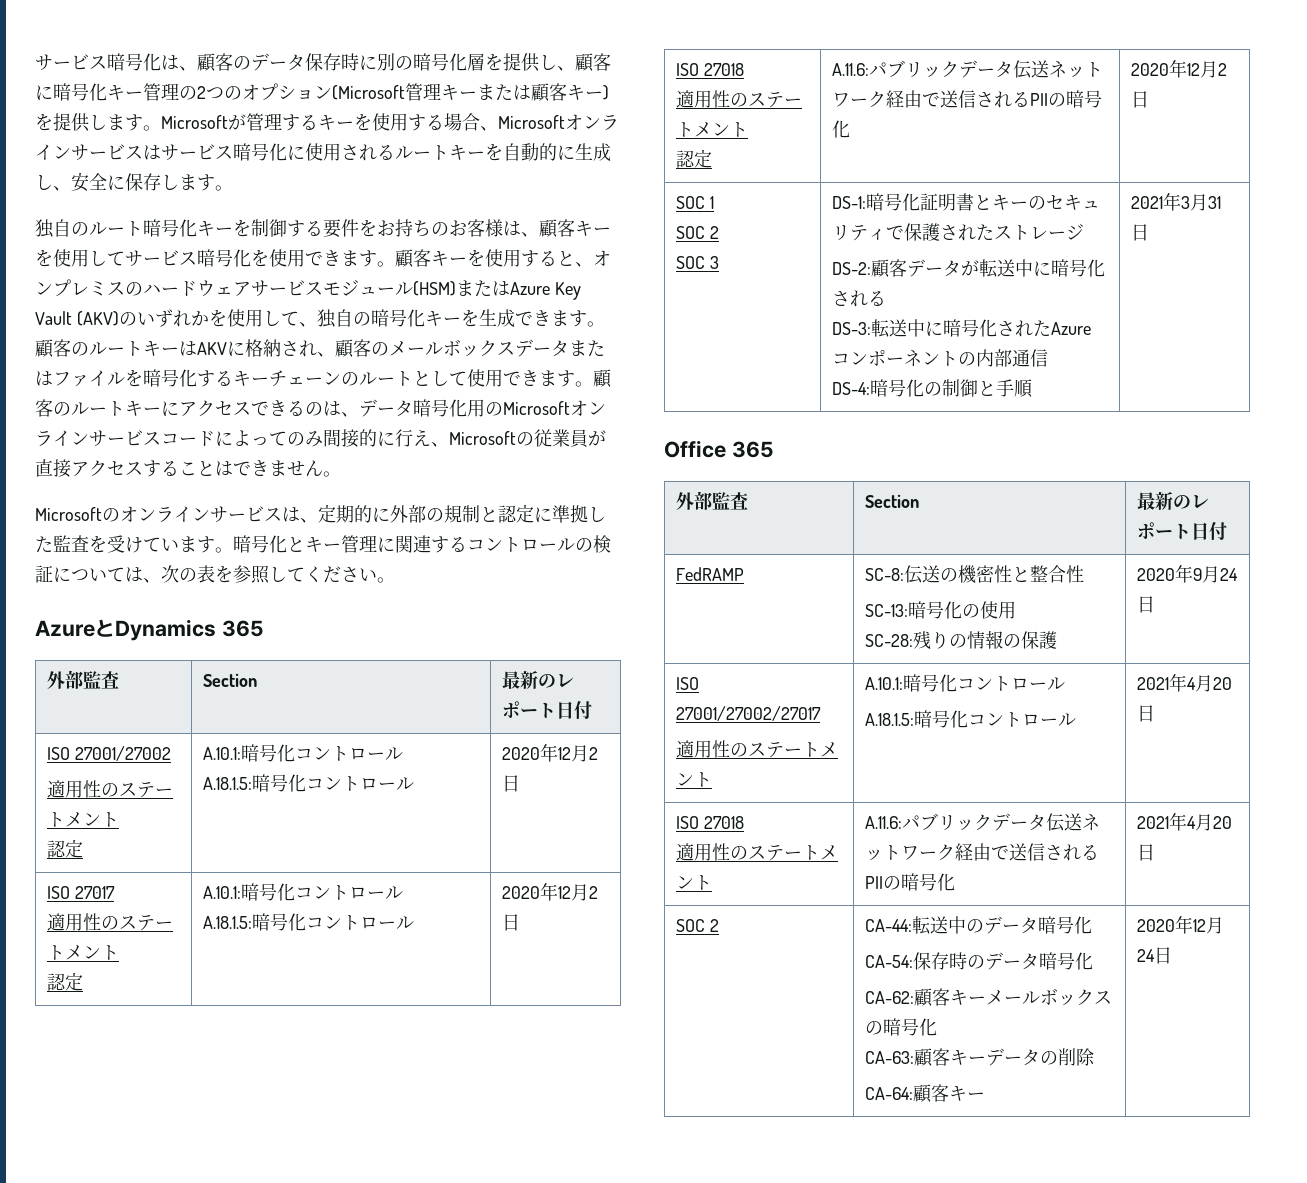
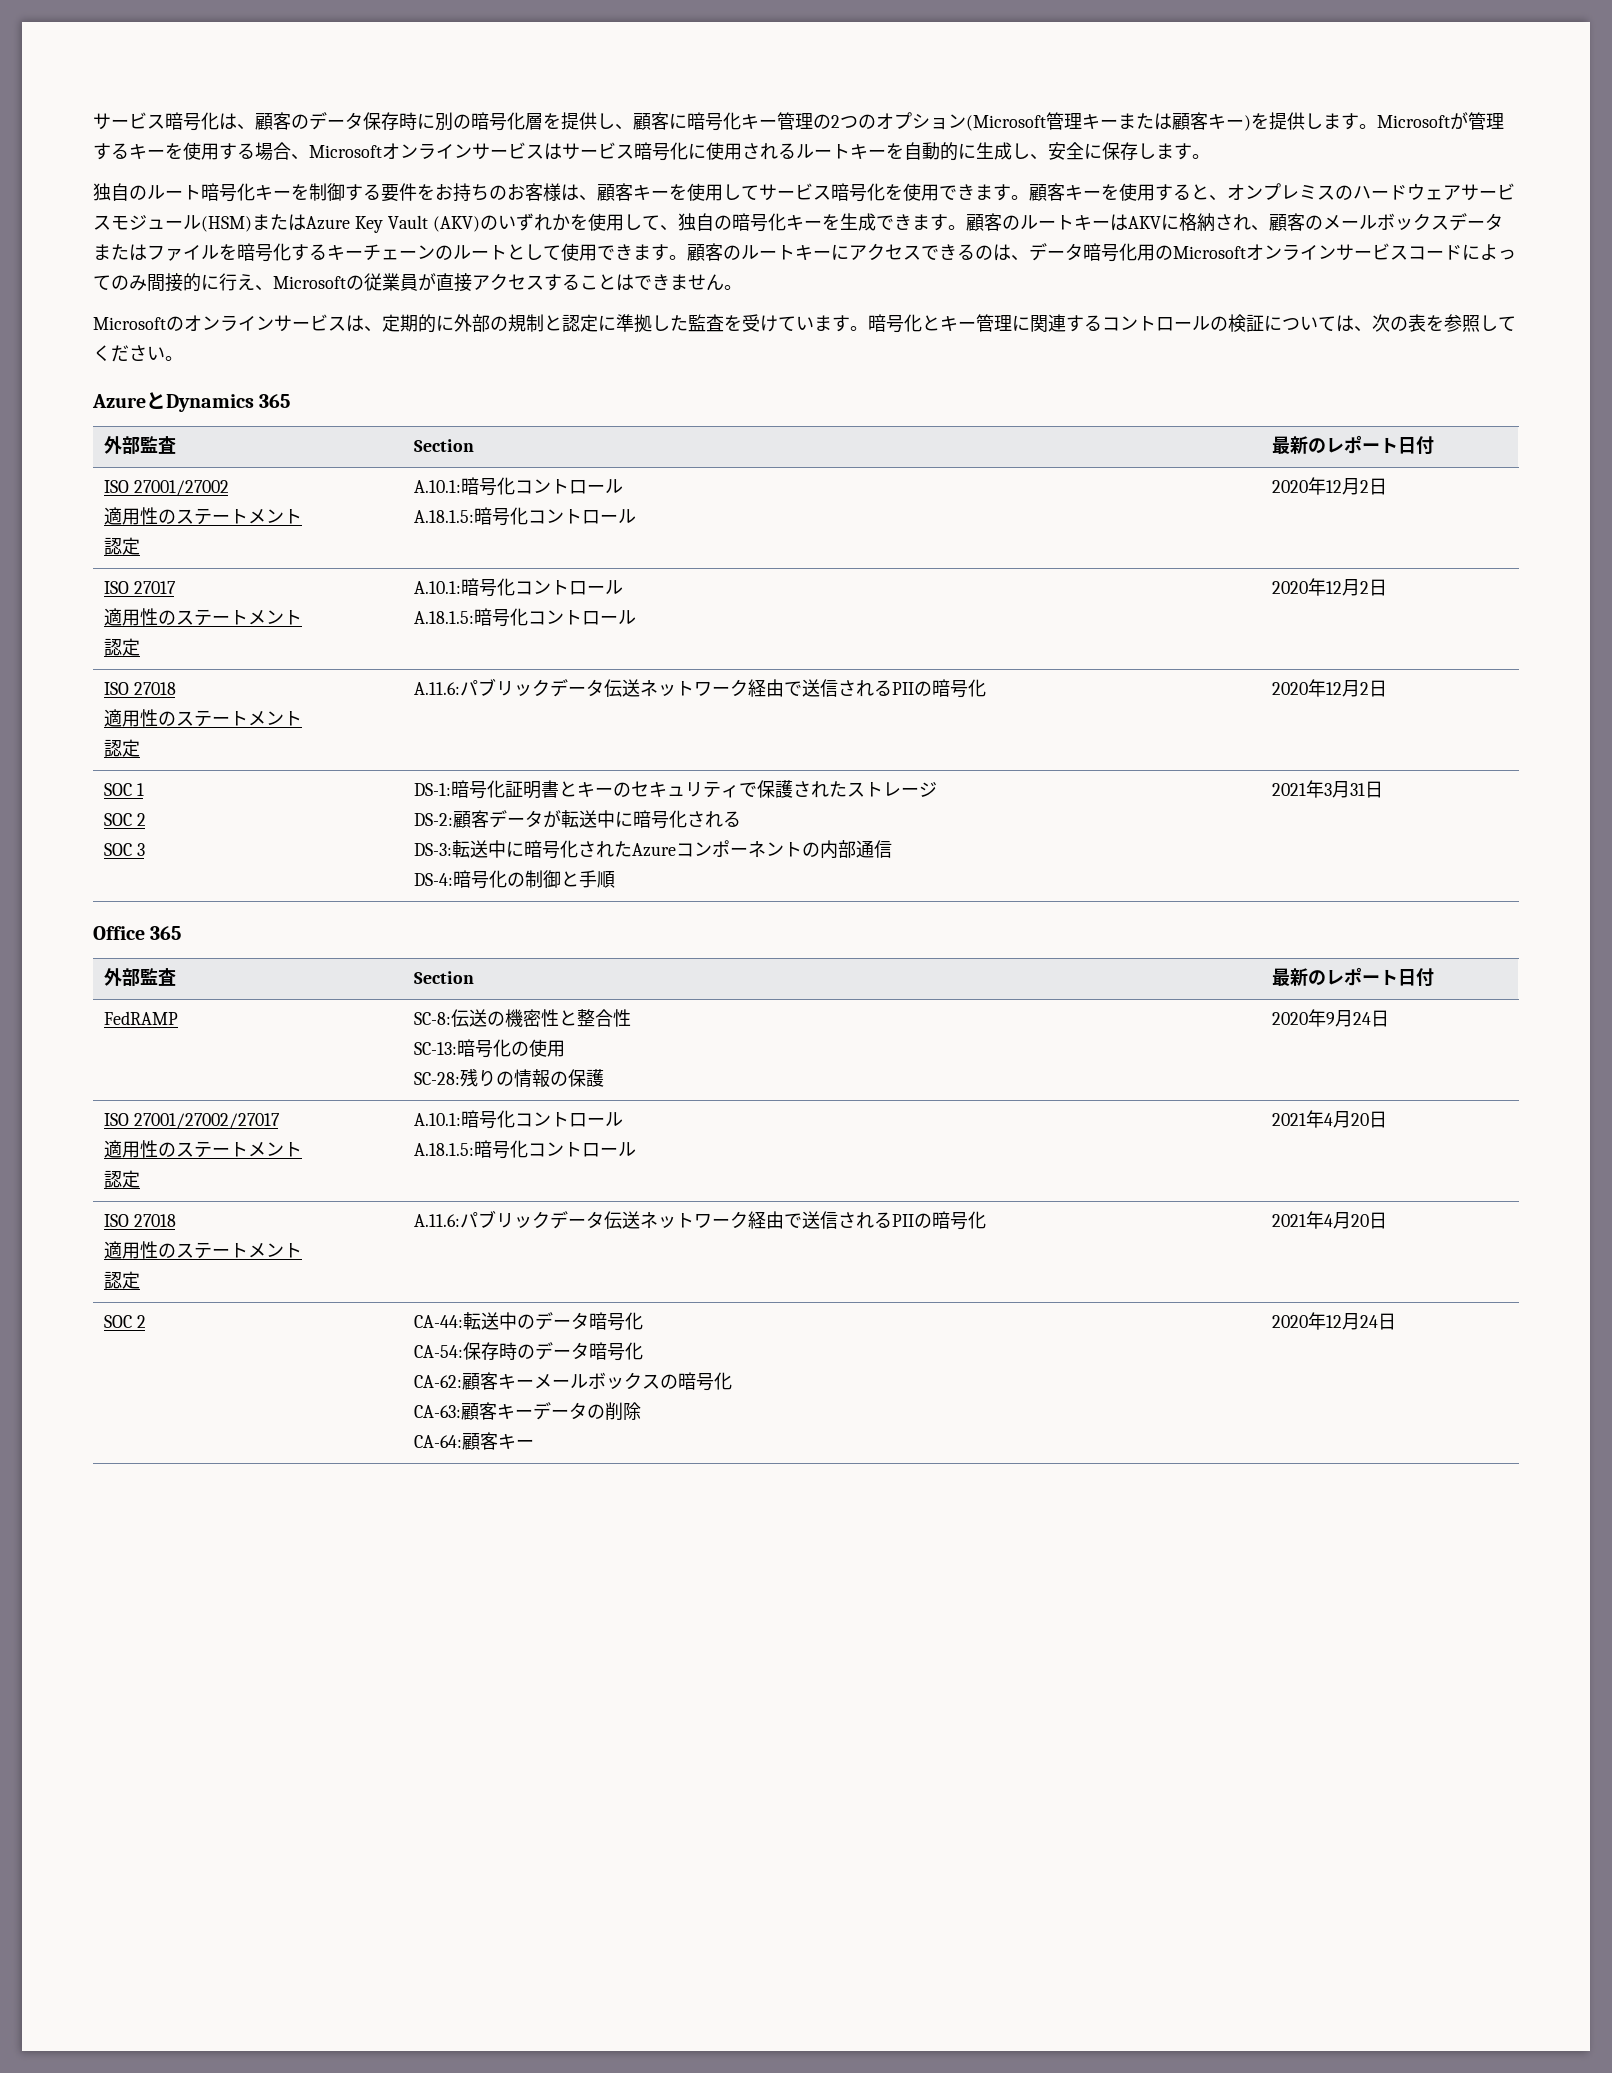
(713, 779) none -> [103,1170,140,1188] // 認定
(713, 882) none -> [103,1271,140,1289] // 認定

